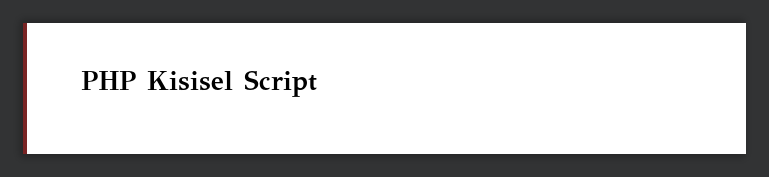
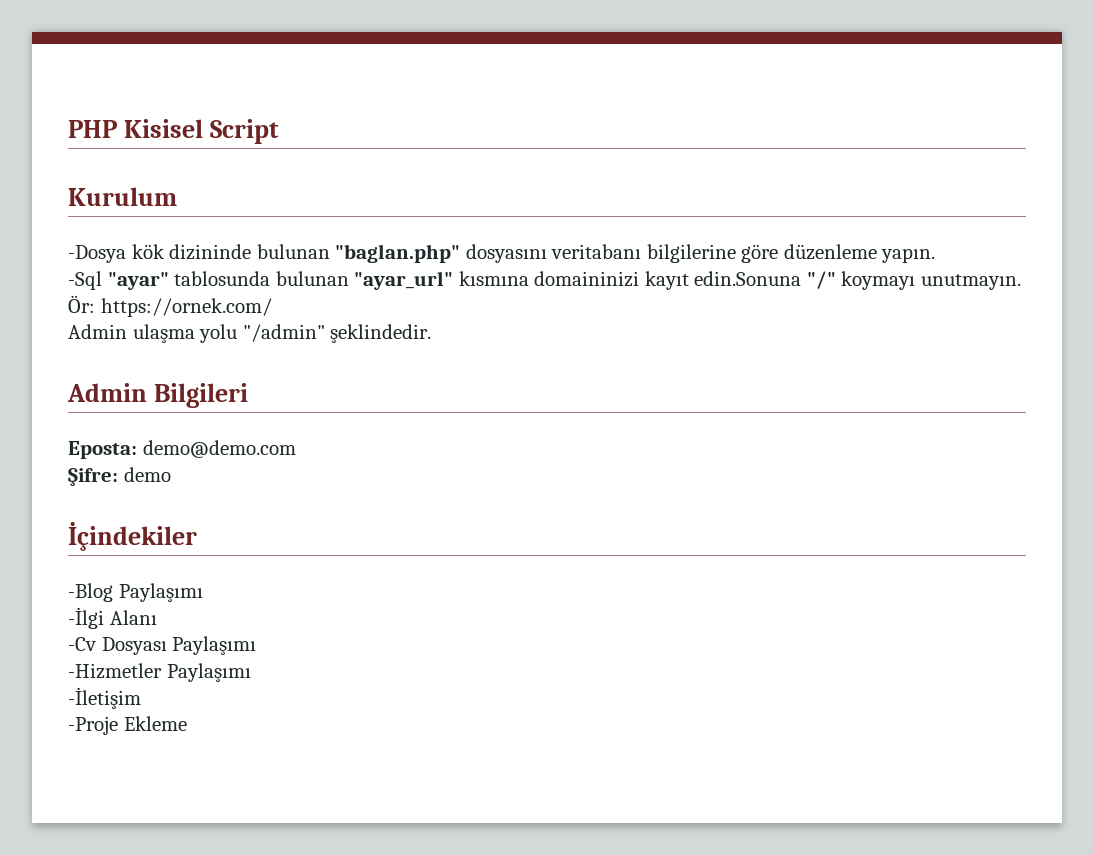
(317, 83) none -> [68,187,177,206] [68,244,936,263] [68,271,1021,290] [68,295,272,317] [68,324,432,343] [67,383,249,408] [68,440,296,459] [68,467,171,486] [68,522,197,551] [68,583,203,602] [68,607,157,629] [68,636,257,655] [68,663,251,682] [68,687,141,709] [68,716,187,735] // Kurulum // -Dosya kök dizininde bulunan "baglan.php" dosyasını veritabanı bilgilerine göre düzenleme yapın. // -Sql "ayar" tablosunda bulunan "ayar_url" kısmına domaininizi kayıt edin.Sonuna "/" koymayı unutmayın. Ör: https://ornek.com/ // Admin ulaşma yolu "/admin" şeklindedir. // Admin Bilgileri // Eposta: demo@demo.com // Şifre: demo // İçindekiler // -Blog Paylaşımı // -İlgi Alanı // -Cv Dosyası Paylaşımı // -Hizmetler Paylaşımı // -İletişim // -Proje Ekleme

